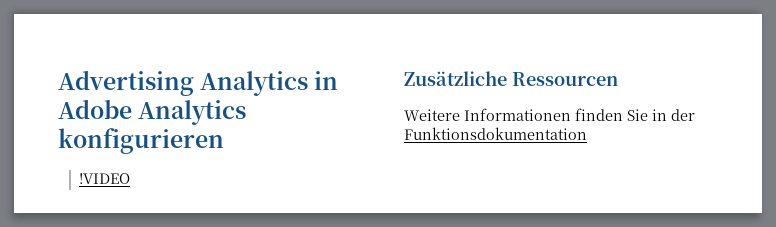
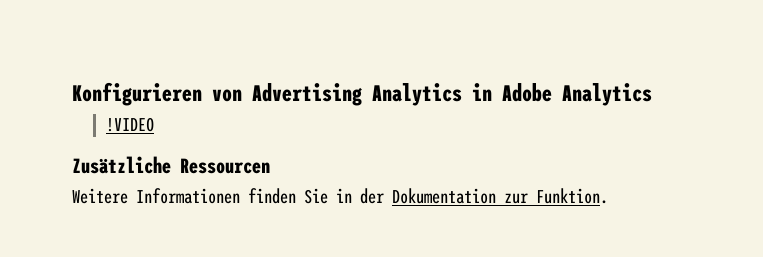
(58, 83) none -> [72,82,242,106] Konfigurieren von
[58,128,224,154] konfigurieren -> (652, 94) none
[404,127,587,140] Funktionsdokumentation -> [392,188,608,204] Dokumentation zur Funktion.

